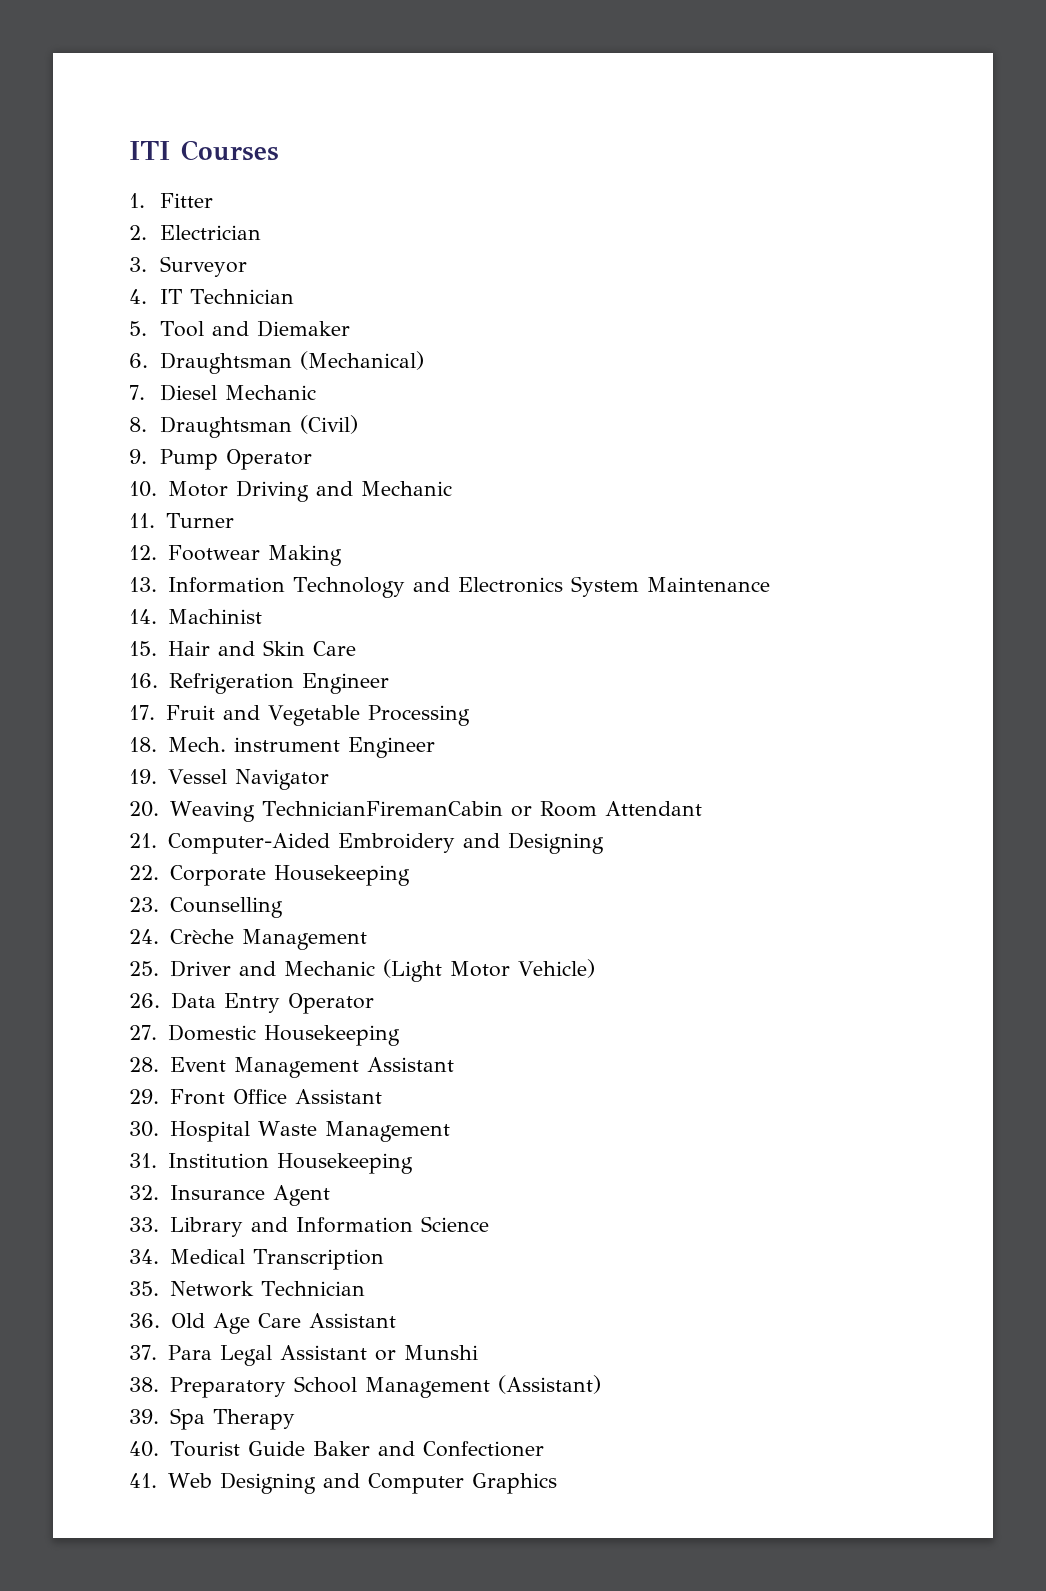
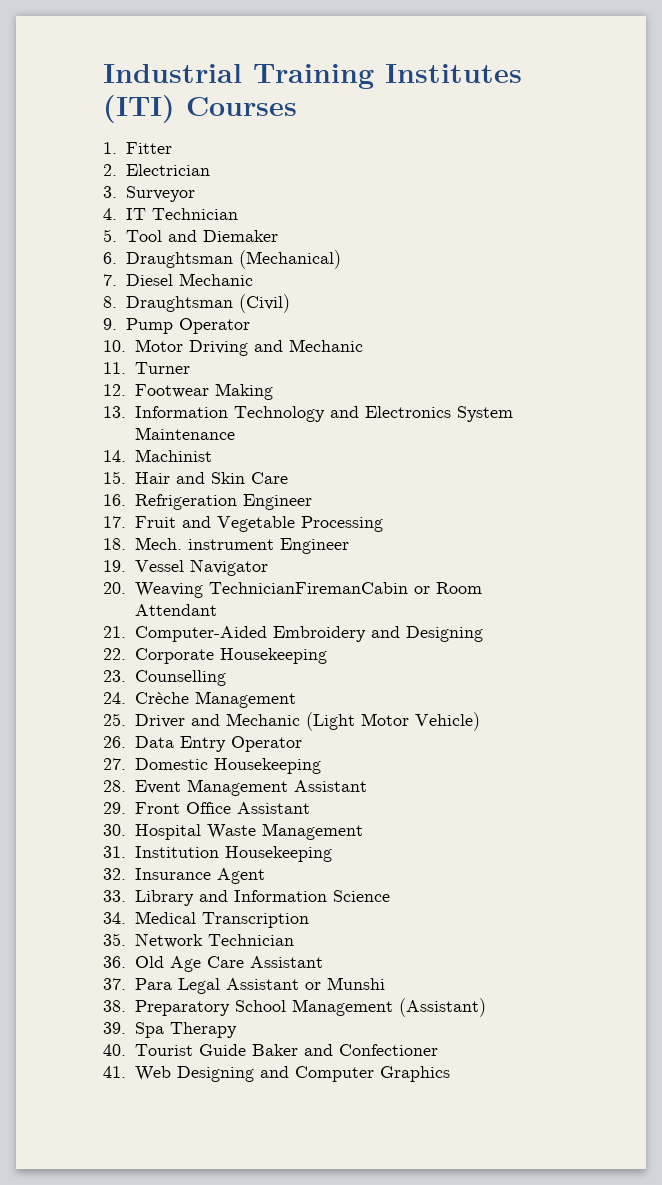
[129,141,170,160] ITI -> [103,64,522,89] [103,95,175,123] Industrial Training Institutes (ITI)

